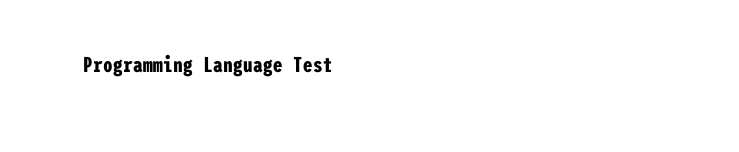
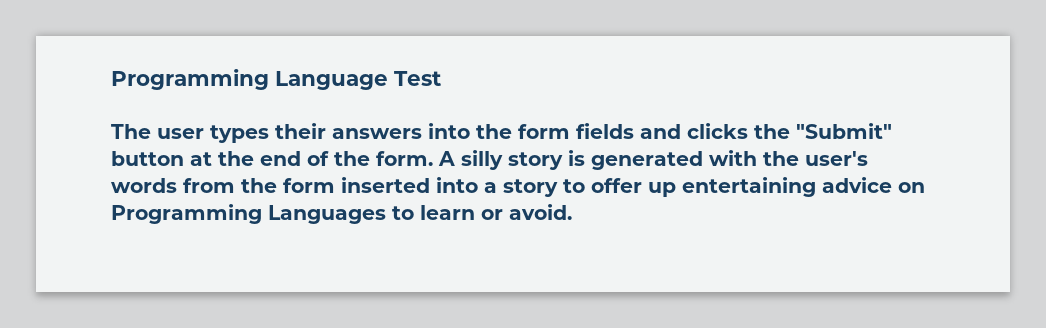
(333, 64) none -> [111,123,892,143] [111,150,868,170] [111,177,925,197] [111,204,572,224] // The user types their answers into the form fields and clicks the "Submit" button at the end of the form. A silly story is generated with the user's words from the form inserted into a story to offer up entertaining advice on Programming Languages to learn or avoid.

